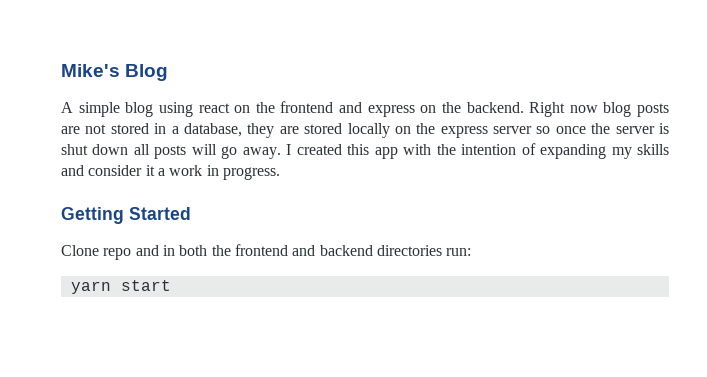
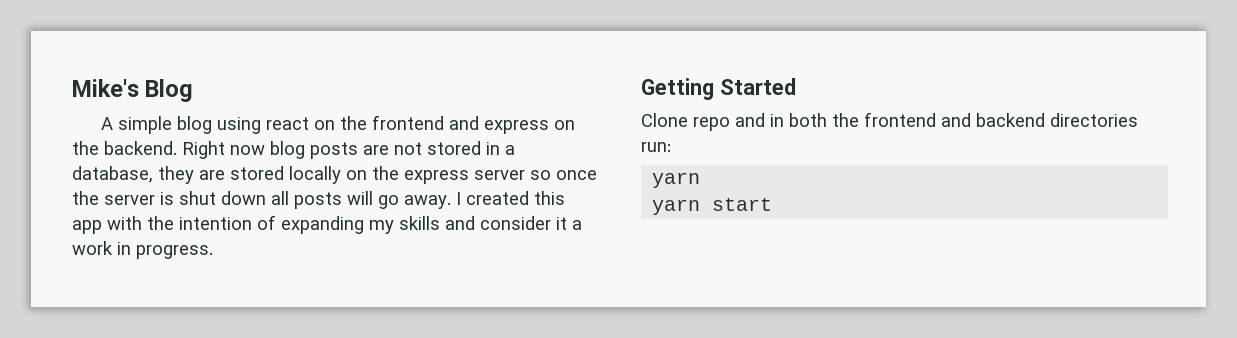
(111, 287) none -> [652,199,701,215] // yarn

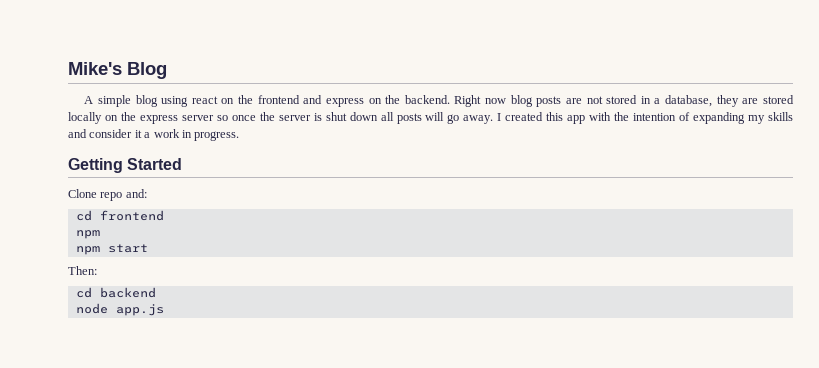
[735,112,1138,127] [641,142,671,152] [652,172,701,188] [652,198,773,215] and in both the frontend and backend directories run: // yarn // yarn start -> [125,189,147,198] [75,210,164,221] [75,230,100,239] [75,244,148,255] [68,266,97,275] [75,287,156,298] [75,303,164,316] and: // cd frontend // npm // npm start // Then: // cd backend // node app.js

